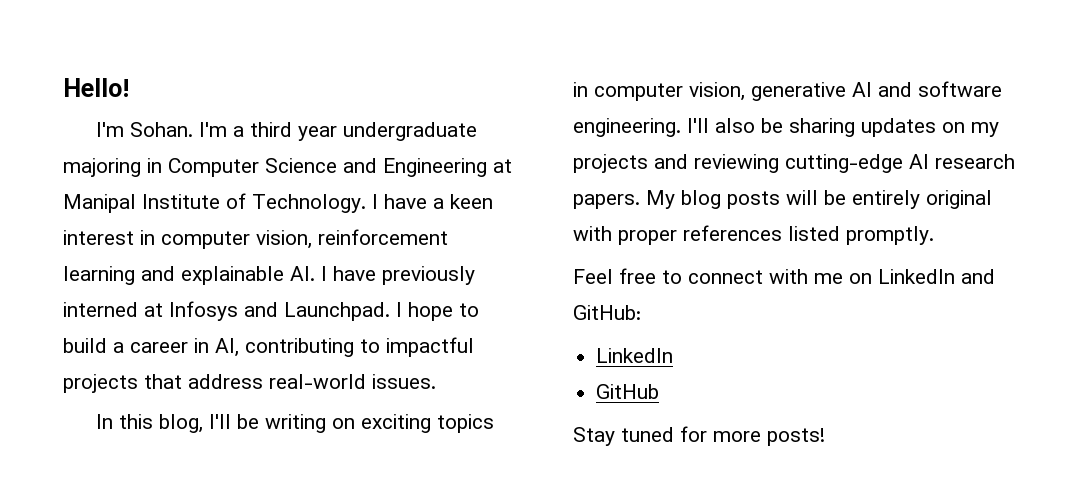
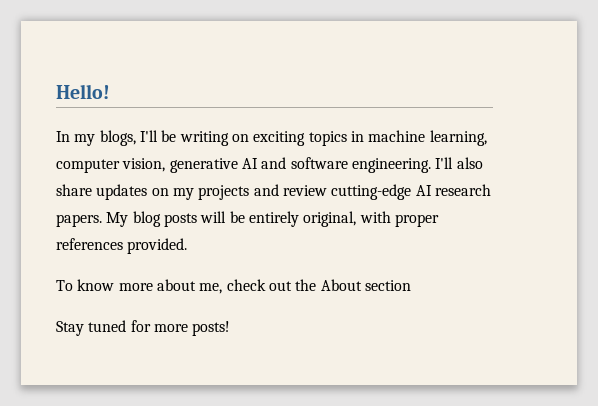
[95,122,477,141] [63,158,512,177] [63,193,493,213] [63,229,448,249] [63,266,475,285] [63,301,479,321] [63,337,474,357] [63,374,436,393] // I'm Sohan. I'm a third year undergraduate majoring in Computer Science and Engineering at Manipal Institute of Technology. I have a keen interest in computer vision, reinforcement learning and explainable AI. I have previously interned at Infosys and Launchpad. I hope to build a career in AI, contributing to impactful projects that address real-world issues. -> (110, 91) none
[118,414,203,433] this blog, -> [74,130,136,146] my blogs,
(588, 89) none -> [368,130,487,146] machine learning,
[761,118,855,137] be sharing -> [56,184,92,196] share
[694,154,779,173] reviewing -> [282,185,327,196] review
[926,190,992,209] original -> [303,211,357,227] original,
[788,226,934,245] [573,268,995,284] [573,305,641,320] [596,348,674,363] [596,384,660,399] listed promptly. // Feel free to connect with me on LinkedIn and GitHub: // LinkedIn // GitHub -> [127,238,188,254] [56,279,411,294] provided. // To know more about me, check out the About section

